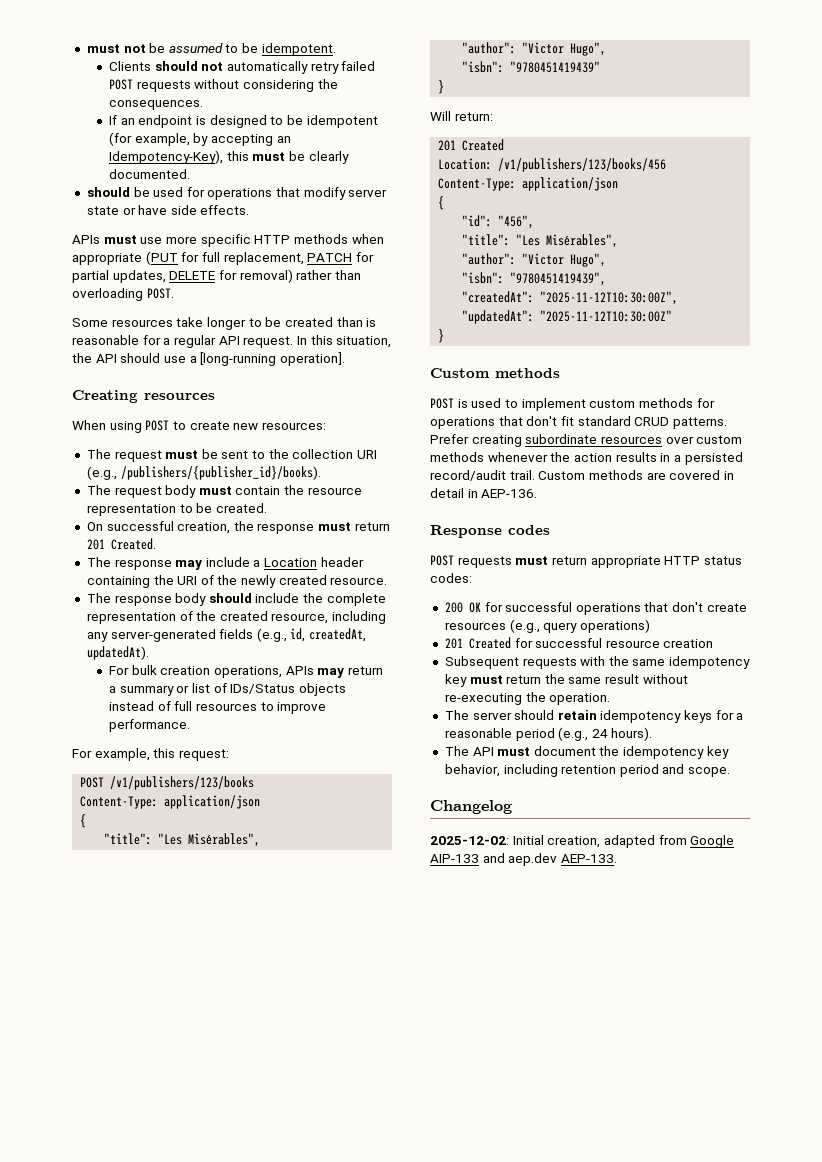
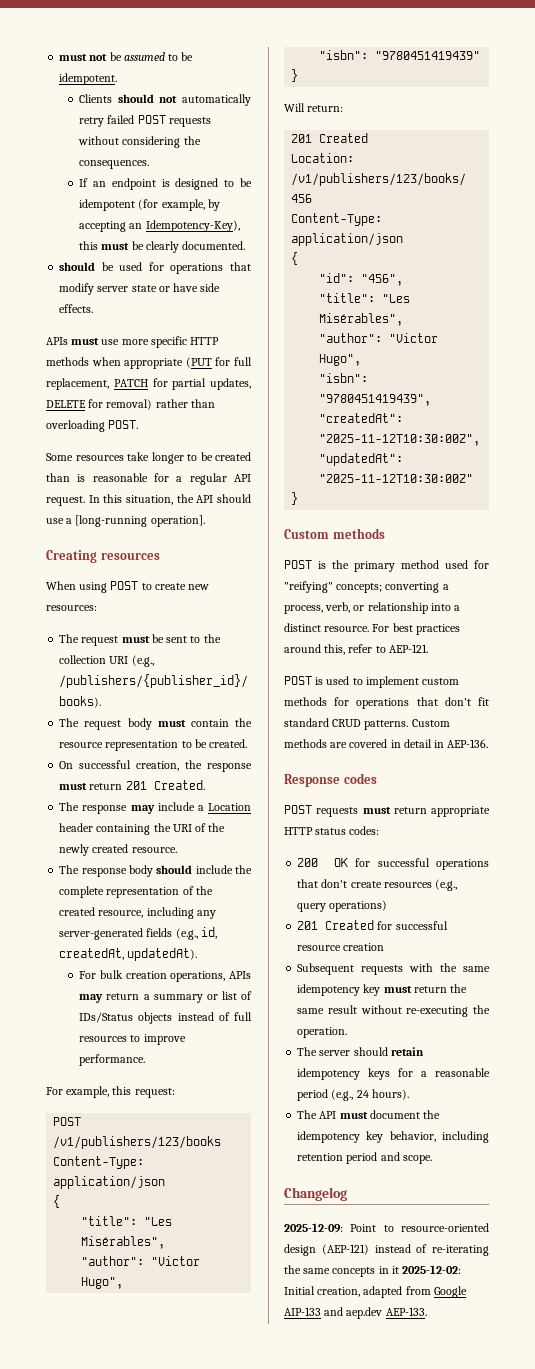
(560, 373) none -> [284,560,489,572] [284,581,449,593] [284,602,461,614] [284,623,460,635] [284,644,428,655] // POST is the primary method used for "reifying" concepts; converting a process, verb, or relationship into a distinct resource. For best practices around this, refer to AEP-121.
[430,434,743,447] [430,452,743,465] [430,470,535,481] Prefer creating subordinate resources over custom methods whenever the action results in a persisted record/audit trail. -> (409, 725) none
(512, 807) none -> [284,1223,489,1233] [284,1244,489,1256] [284,1265,399,1277] 2025-12-09: Point to resource-oriented design (AEP-121) instead of re-iterating the same concepts in it

